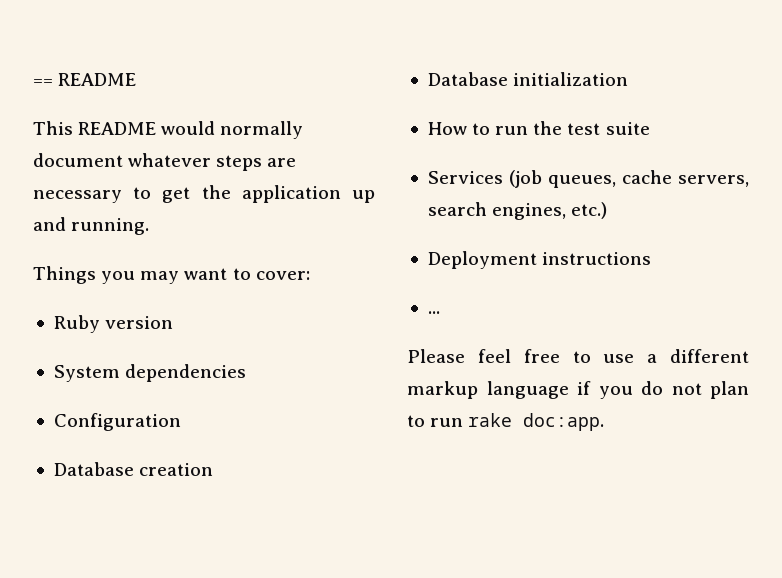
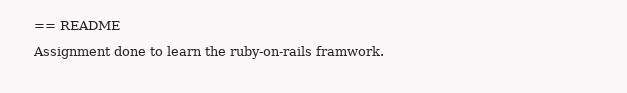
[33,121,304,139] [33,153,297,171] [33,185,376,203] [33,217,150,235] [33,266,310,284] [53,315,174,333] [53,364,247,382] [53,413,181,431] [53,462,214,476] [427,72,629,86] [427,121,650,135] [427,170,749,188] [427,202,608,220] [427,251,652,269] [427,311,440,314] [407,349,749,363] [407,381,749,399] [407,413,605,431] This README would normally document whatever steps are necessary to get the application up and running. // Things you may want to cover: // Ruby version // System dependencies // Configuration // Database creation // Database initialization // How to run the test suite // Services (job queues, cache servers, search engines, etc.) // Deployment instructions // ... // Please feel free to use a different markup language if you do not plan to run rake doc:app. -> [33,46,384,59] Assignment done to learn the ruby-on-rails framwork.

